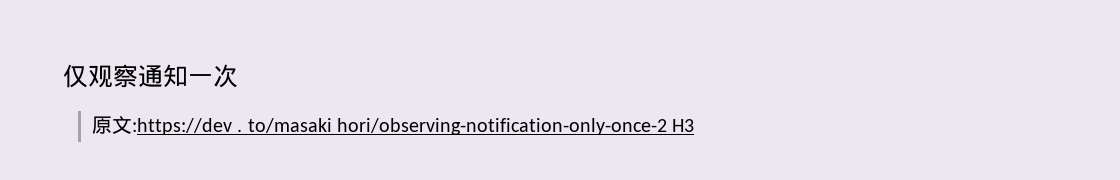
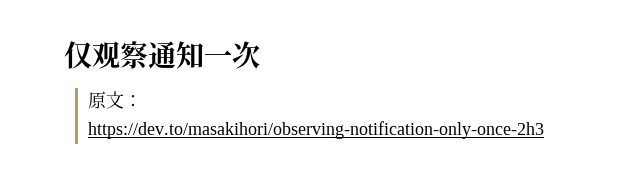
[131,118,695,135] :https://dev . to/masaki hori/observing-notification-only-once-2 H3 -> [123,95,142,107] [87,121,544,139] ：https://dev.to/masakihori/observing-notification-only-once-2h3

